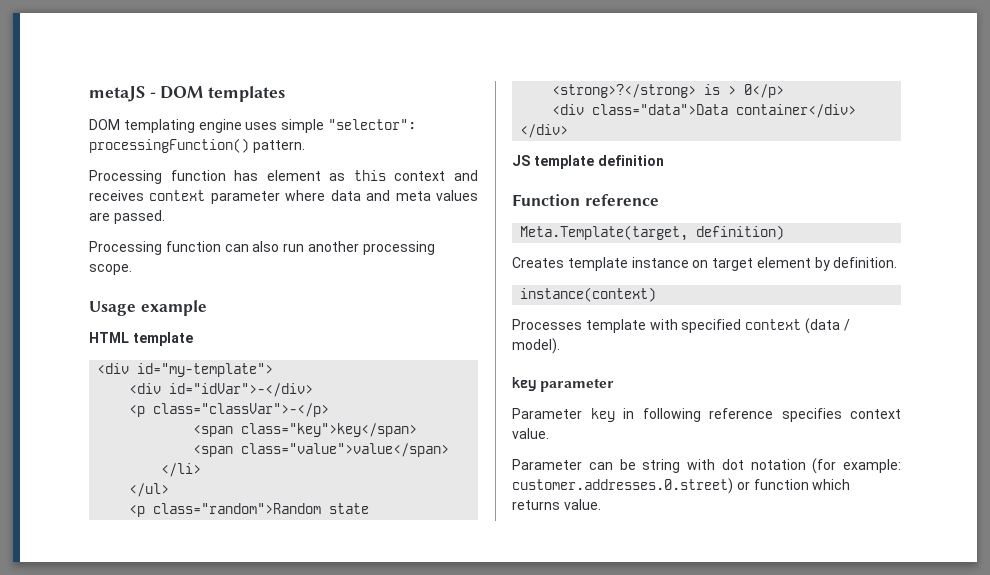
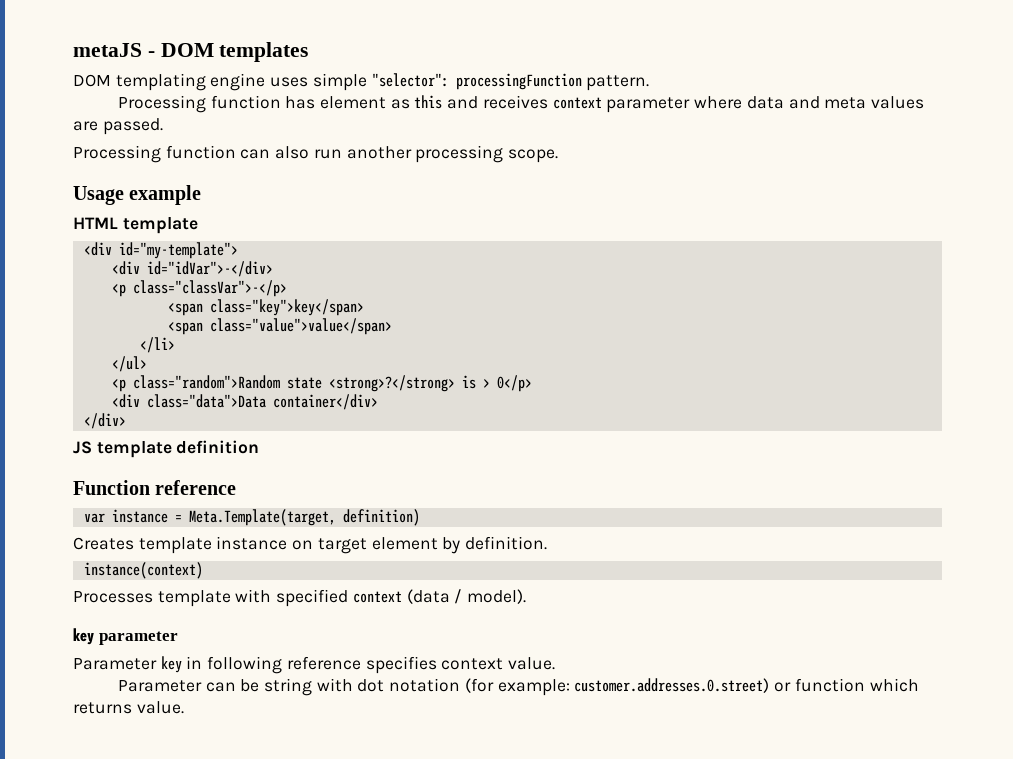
[89,138,249,153] processingFunction() -> [455,73,582,90] processingFunction
[394,171,446,181] context -> (443, 102) none
(659, 200) none -> [83,509,182,523] var instance =

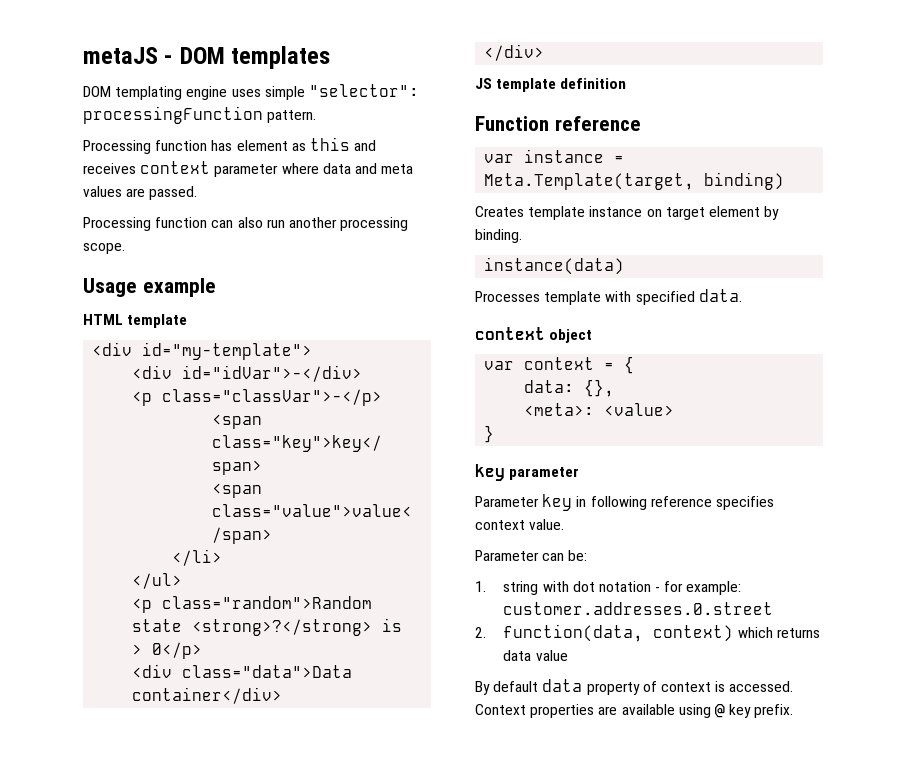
[342,509,420,526] definition) -> [704,172,785,190] binding)
[465,536,548,550] [83,562,203,579] definition. // instance(context) -> [475,229,522,243] [484,257,625,275] binding. // instance(data)
[352,589,527,604] context (data / model). -> [698,289,742,302] [475,327,593,343] [484,356,635,374] [524,379,615,397] [524,403,675,416] [484,425,495,443] data. // context object // var context = { // data: {}, // <meta>: <value> // }
[240,679,260,692] be -> [568,550,588,561] [475,581,486,592] be: // 1.
[464,678,919,696] [73,701,184,714] (for example: customer.addresses.0.street) or function which returns value. -> [655,581,742,595] [503,602,774,615] [475,624,820,642] [503,650,568,661] [475,679,794,695] [475,703,794,718] - for example: customer.addresses.0.street // 2. function(data, context) which returns data value // By default data property of context is accessed. Context properties are available using @ key prefix.

